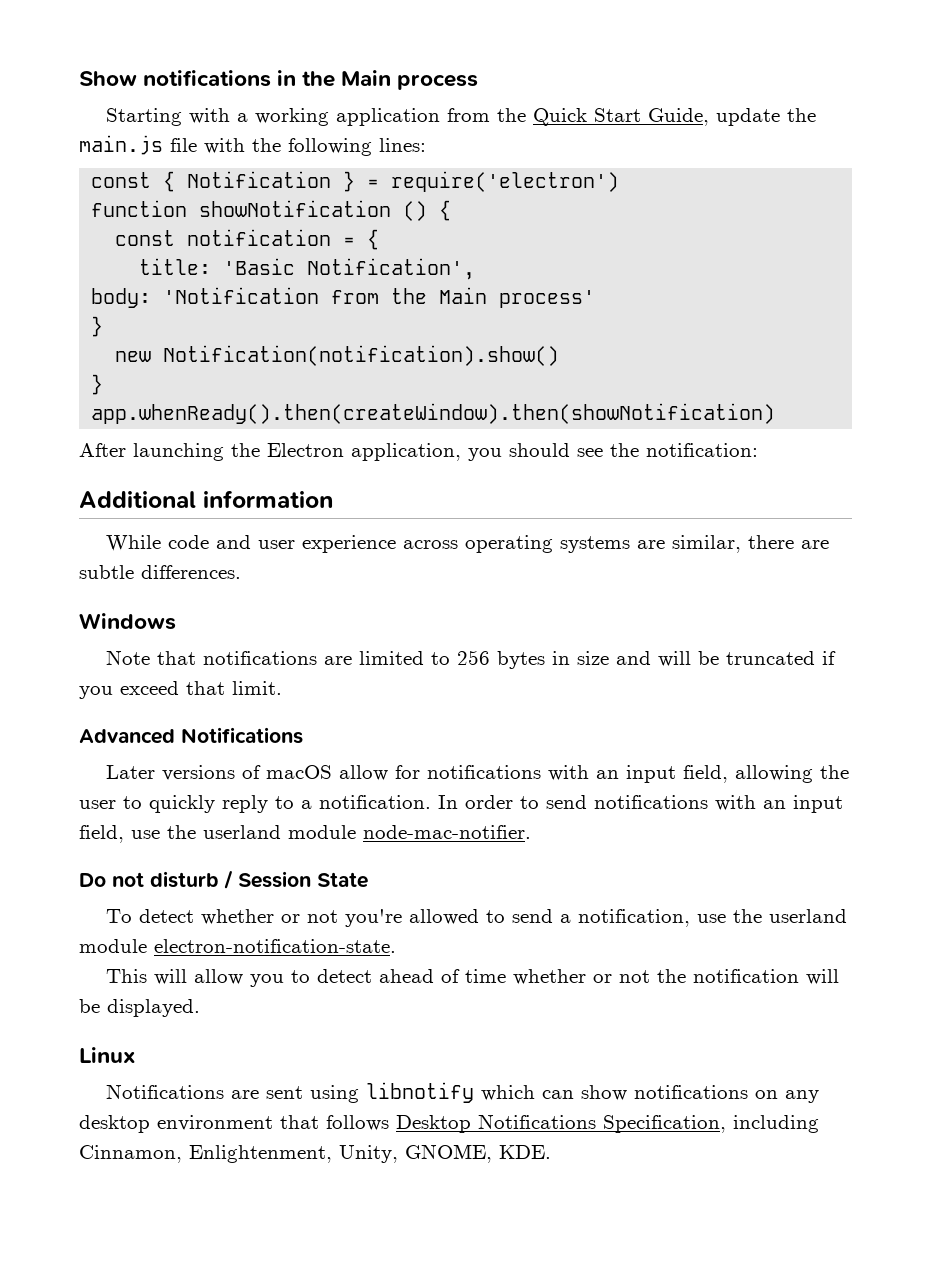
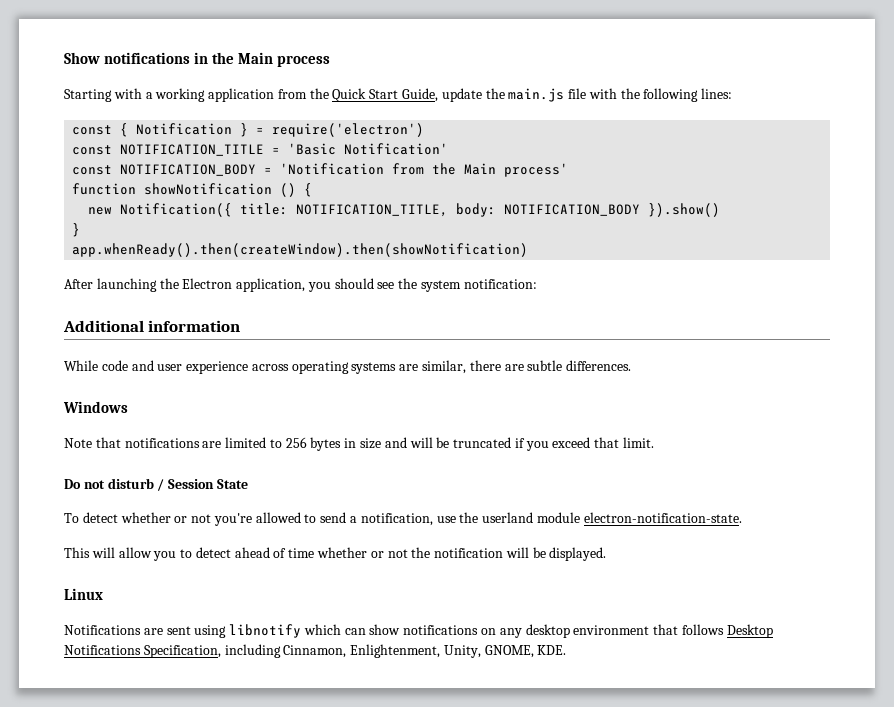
[91,200,452,221] [115,229,380,250] [139,258,476,280] [91,288,152,308] function showNotification () { // const notification = { // title: 'Basic Notification', // body: -> [72,143,449,156] [72,164,273,176] const NOTIFICATION_TITLE = 'Basic Notification' // const NOTIFICATION_BODY =
[91,316,104,337] [115,345,560,366] } // new Notification(notification).show() -> [72,183,313,197] [88,203,721,217] function showNotification () { // new Notification({ title: NOTIFICATION_TITLE, body: NOTIFICATION_BODY }).show()
(639, 450) none -> [421,280,462,292] system
[79,727,303,744] [106,765,850,783] [79,795,843,813] [79,825,531,843] // Advanced Notifications // Later versions of macOS allow for notifications with an input field, allowing the user to quickly reply to a notification. In order to send notifications with an input field, use the userland module node-mac-notifier. -> (655, 442) none

